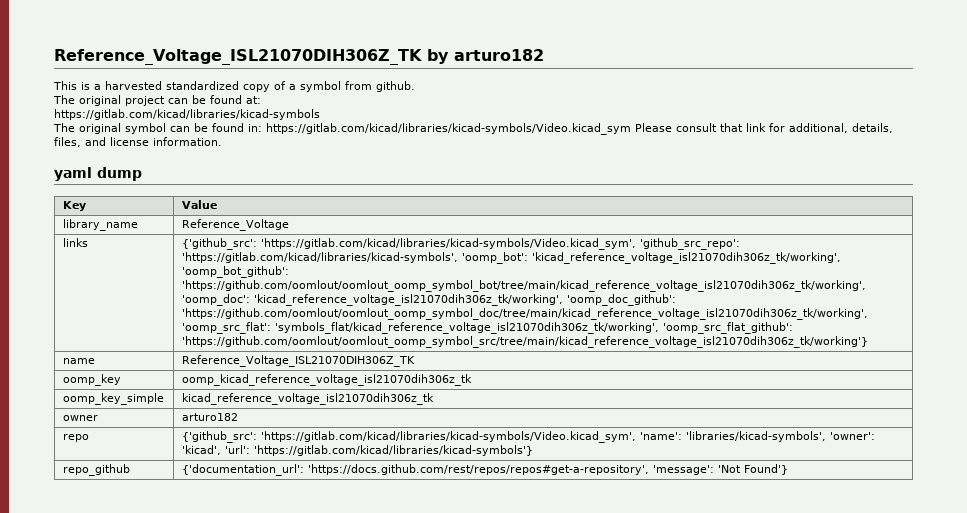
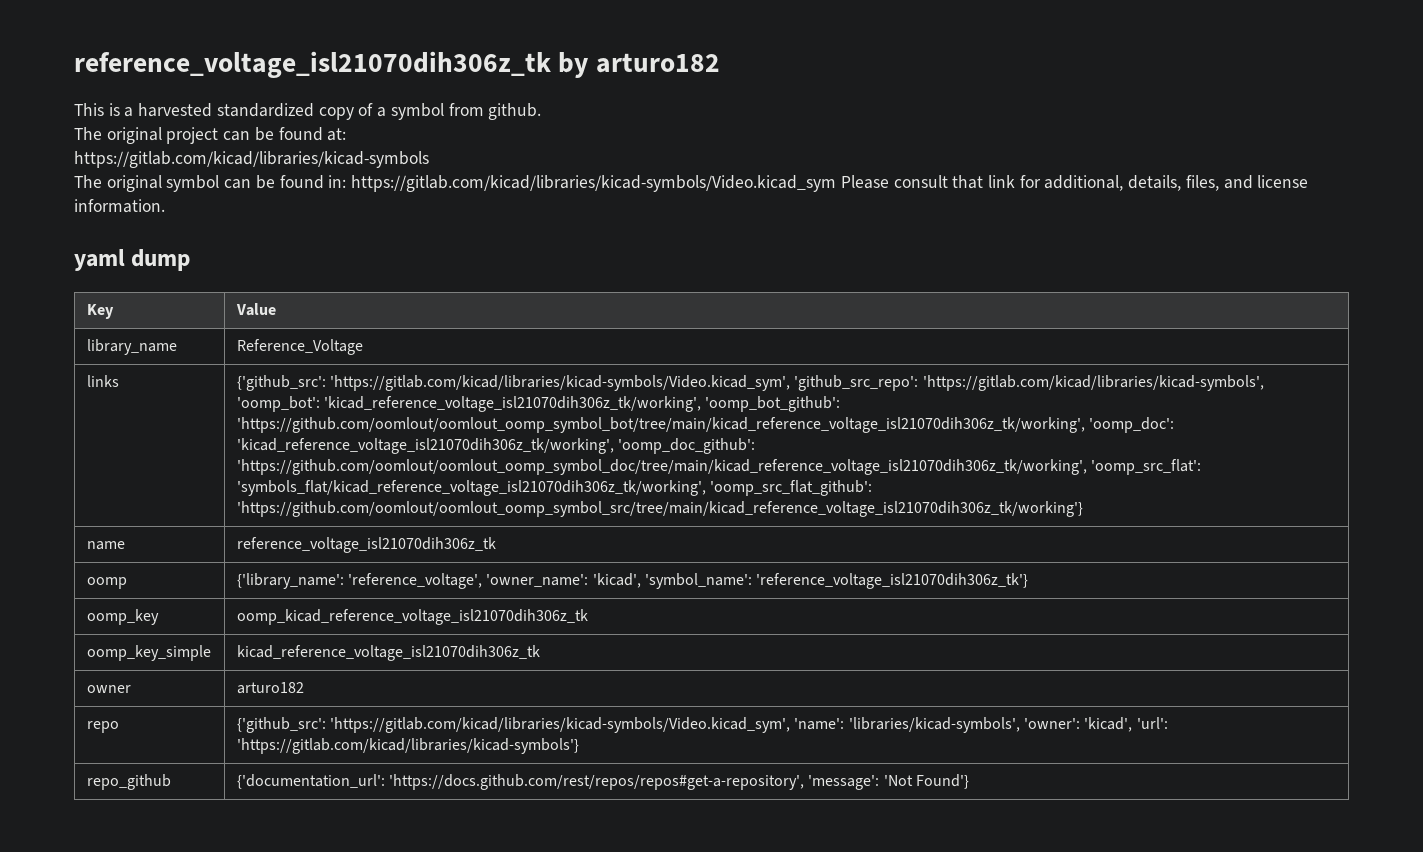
[54,49,422,65] Reference_Voltage_ISL21070DIH306Z_TK -> [74,51,551,78] reference_voltage_isl21070dih306z_tk
[181,355,415,367] Reference_Voltage_ISL21070DIH306Z_TK -> [236,537,496,553] [86,577,127,589] [236,573,1029,589] reference_voltage_isl21070dih306z_tk // oomp | {'library_name': 'reference_voltage', 'owner_name': 'kicad', 'symbol_name': 'reference_voltage_isl21070dih306z_tk'}

